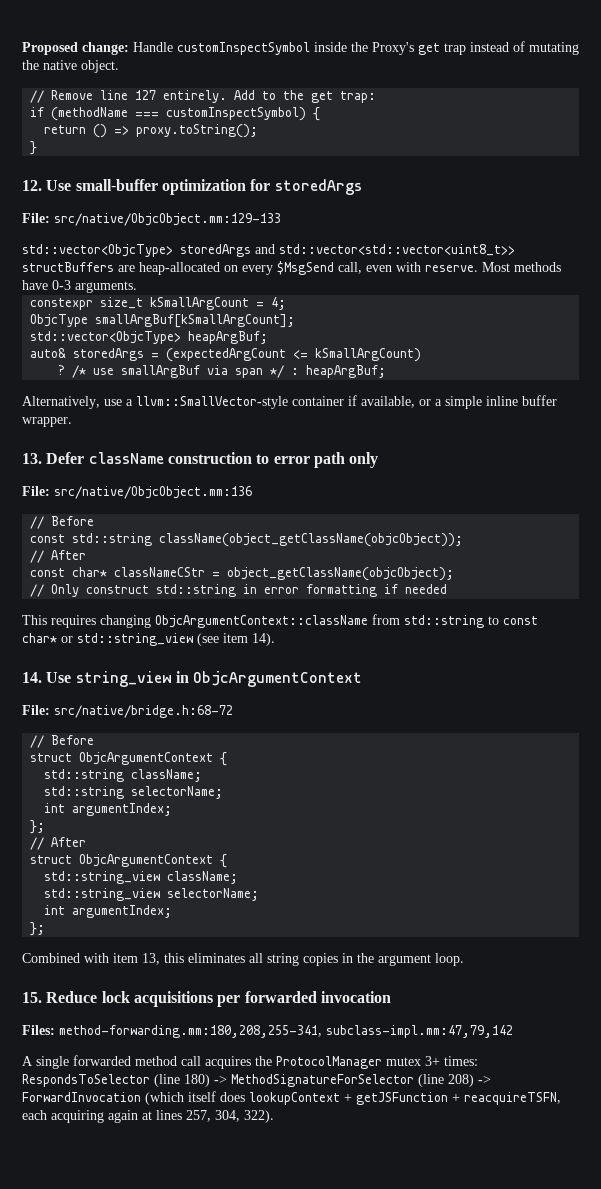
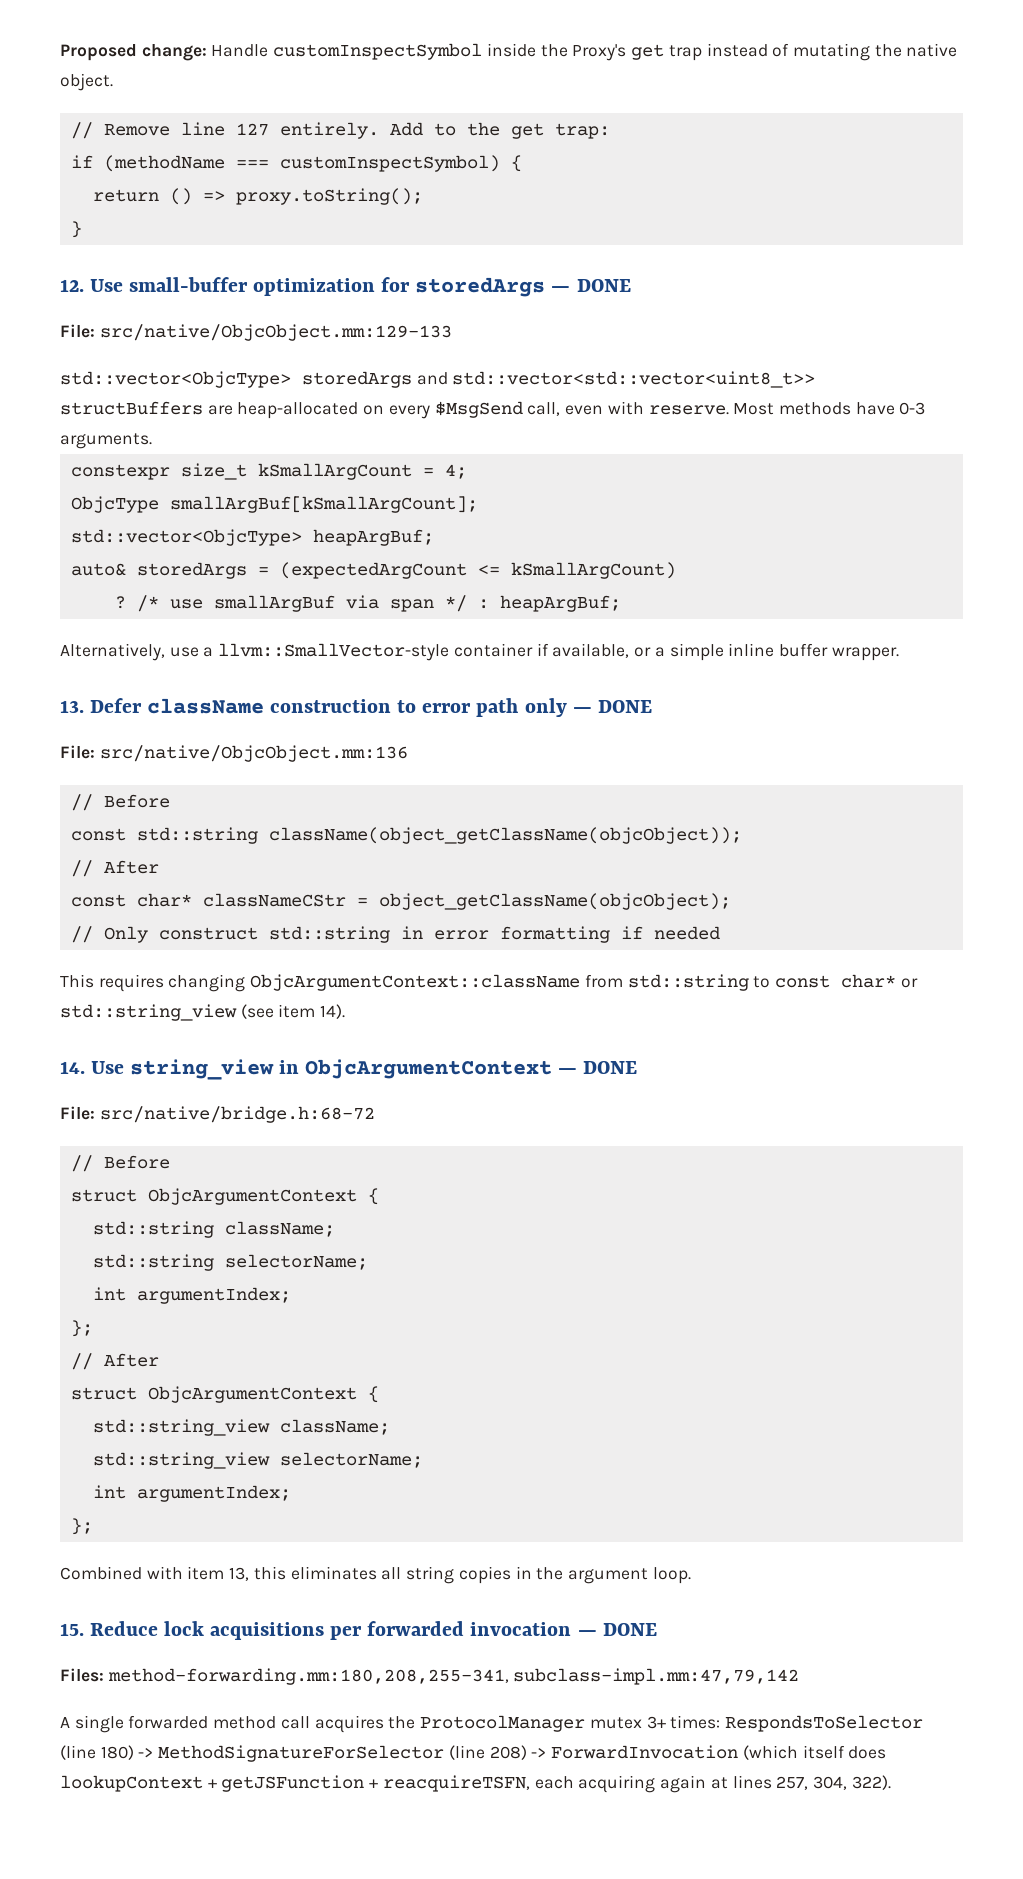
(362, 187) none -> [551,279,631,292] — DONE
(379, 460) none -> [572,700,652,713] — DONE
(363, 679) none -> [558,1061,638,1074] — DONE
(391, 997) none -> [577,1623,657,1636] — DONE

